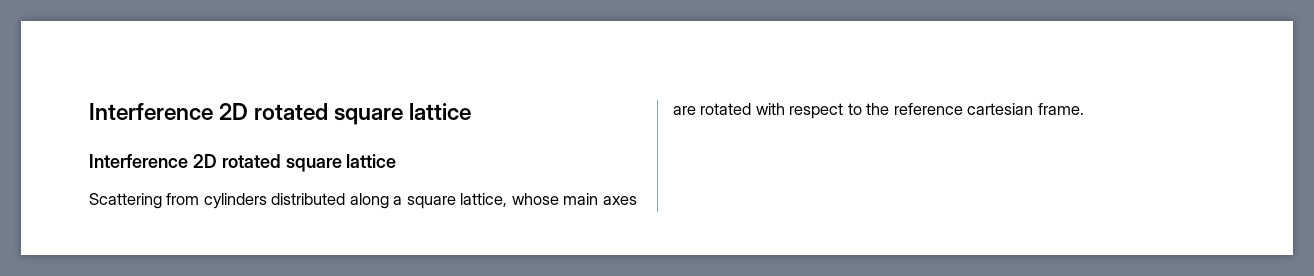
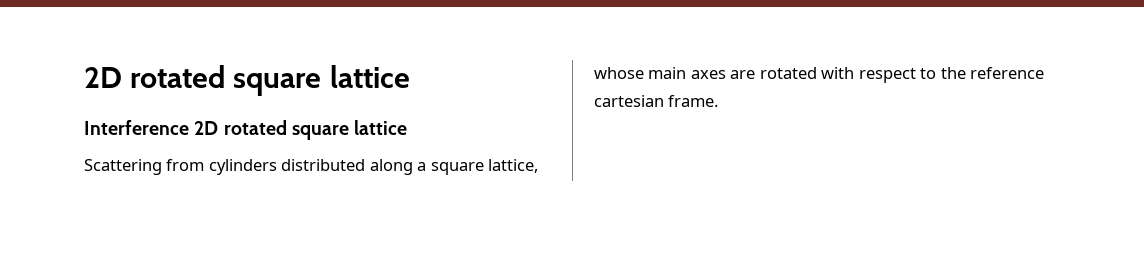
[89,103,213,120] Interference -> (84, 77) none

